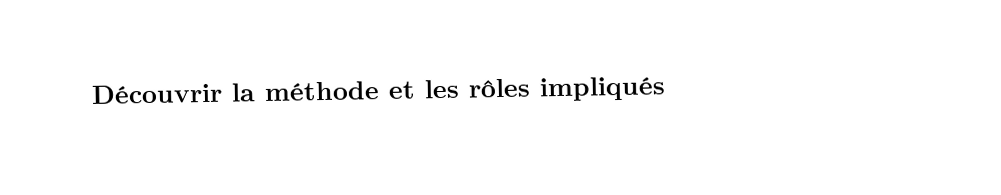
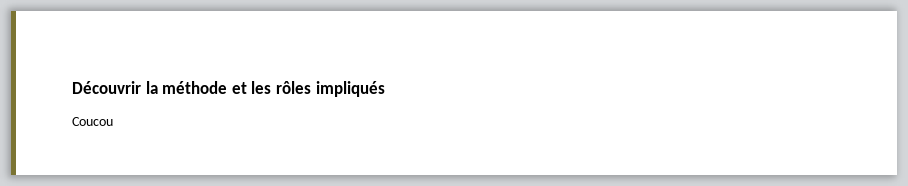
(666, 89) none -> [72,117,113,126] // Coucou

